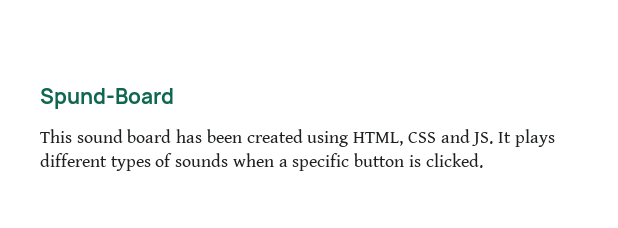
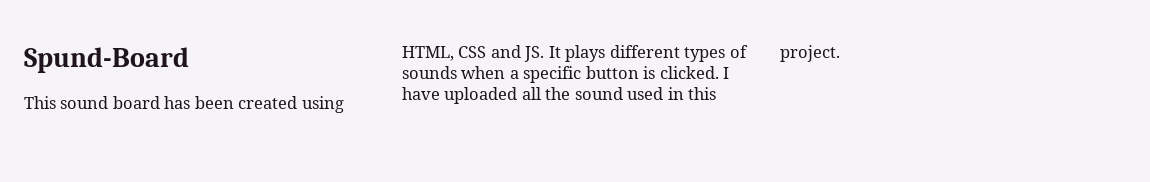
(483, 160) none -> [723,67,730,79] [402,87,717,104] [780,45,840,62] I have uploaded all the sound used in this project.

